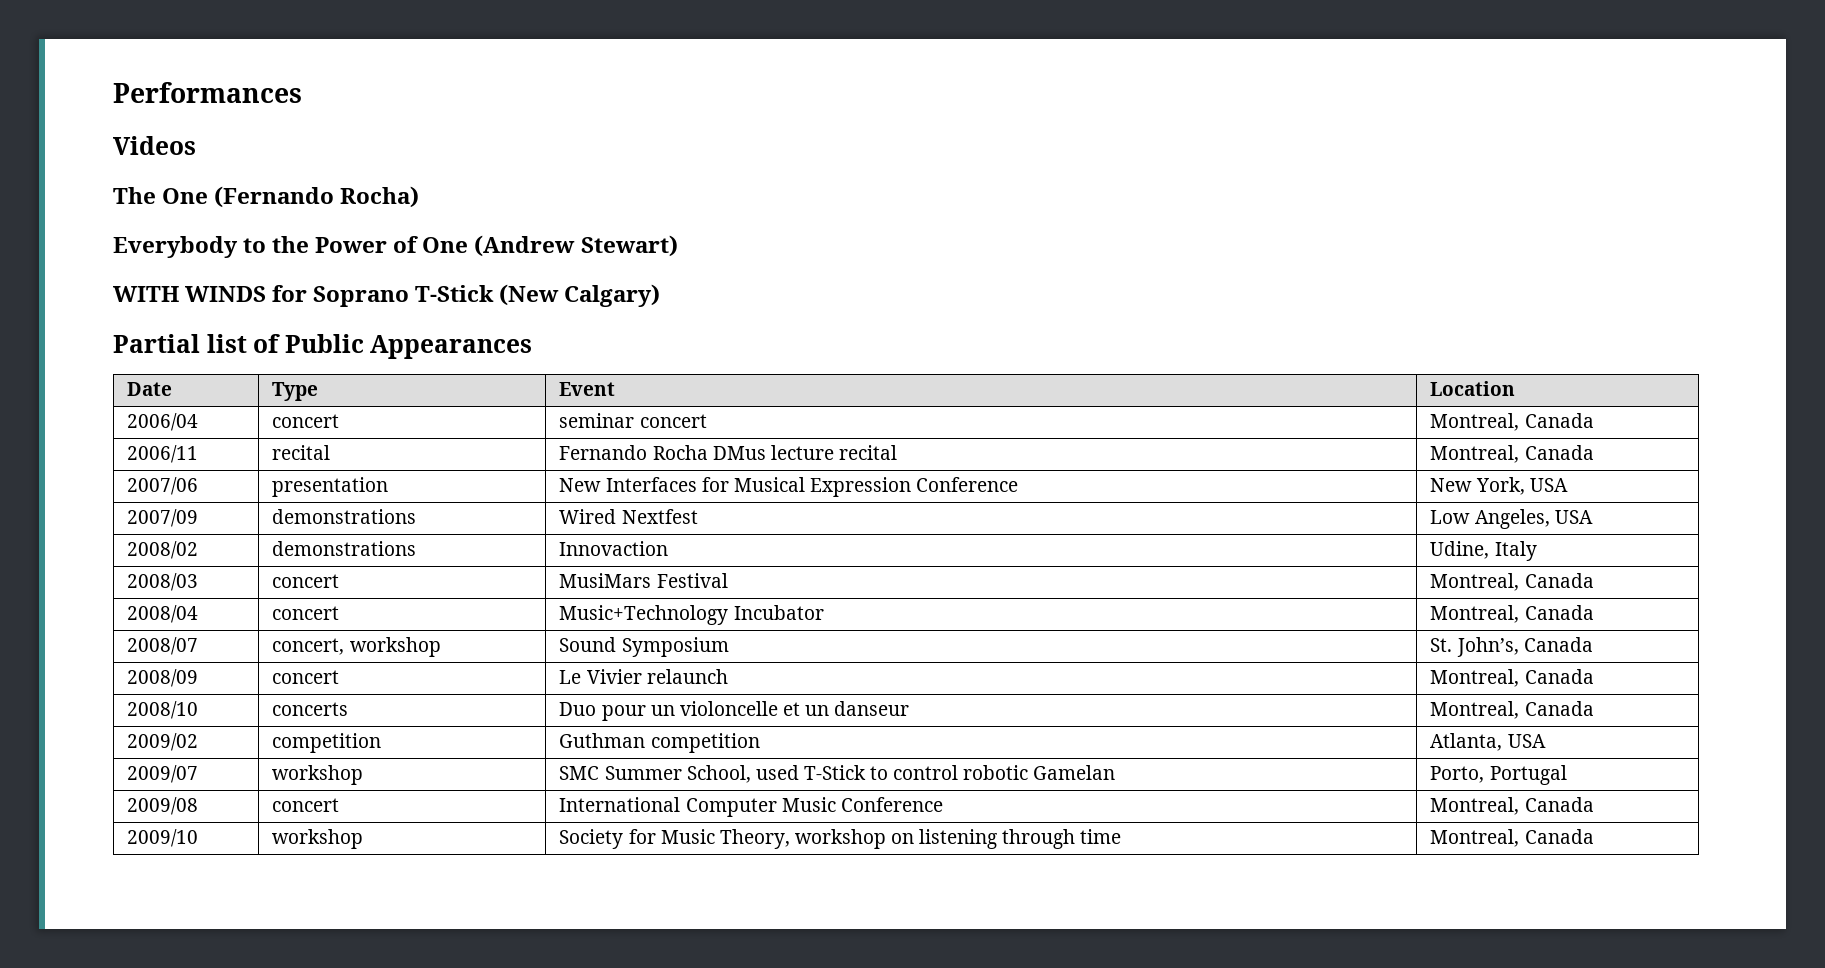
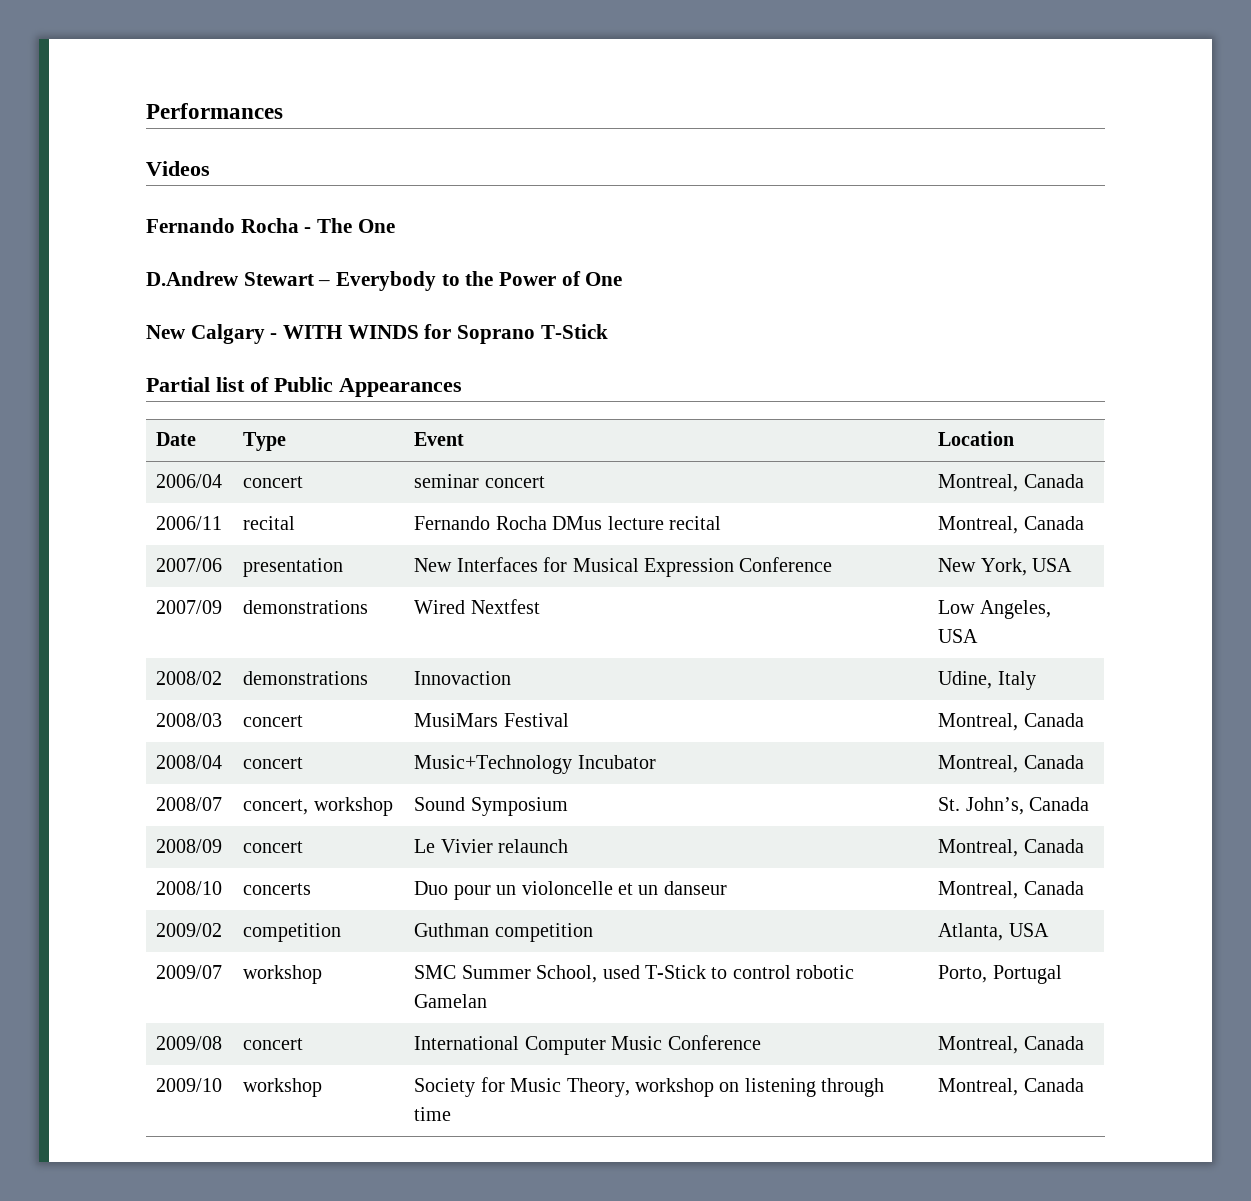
(196, 145) none -> [146,218,312,233] Fernando Rocha -
[214,186,420,208] (Fernando Rocha) // -> [146,271,331,286] // D.Andrew Stewart –
[474,235,678,257] (Andrew Stewart) // -> [146,324,278,344] // New Calgary -
[499,284,661,307] (New Calgary) -> (608, 331) none

